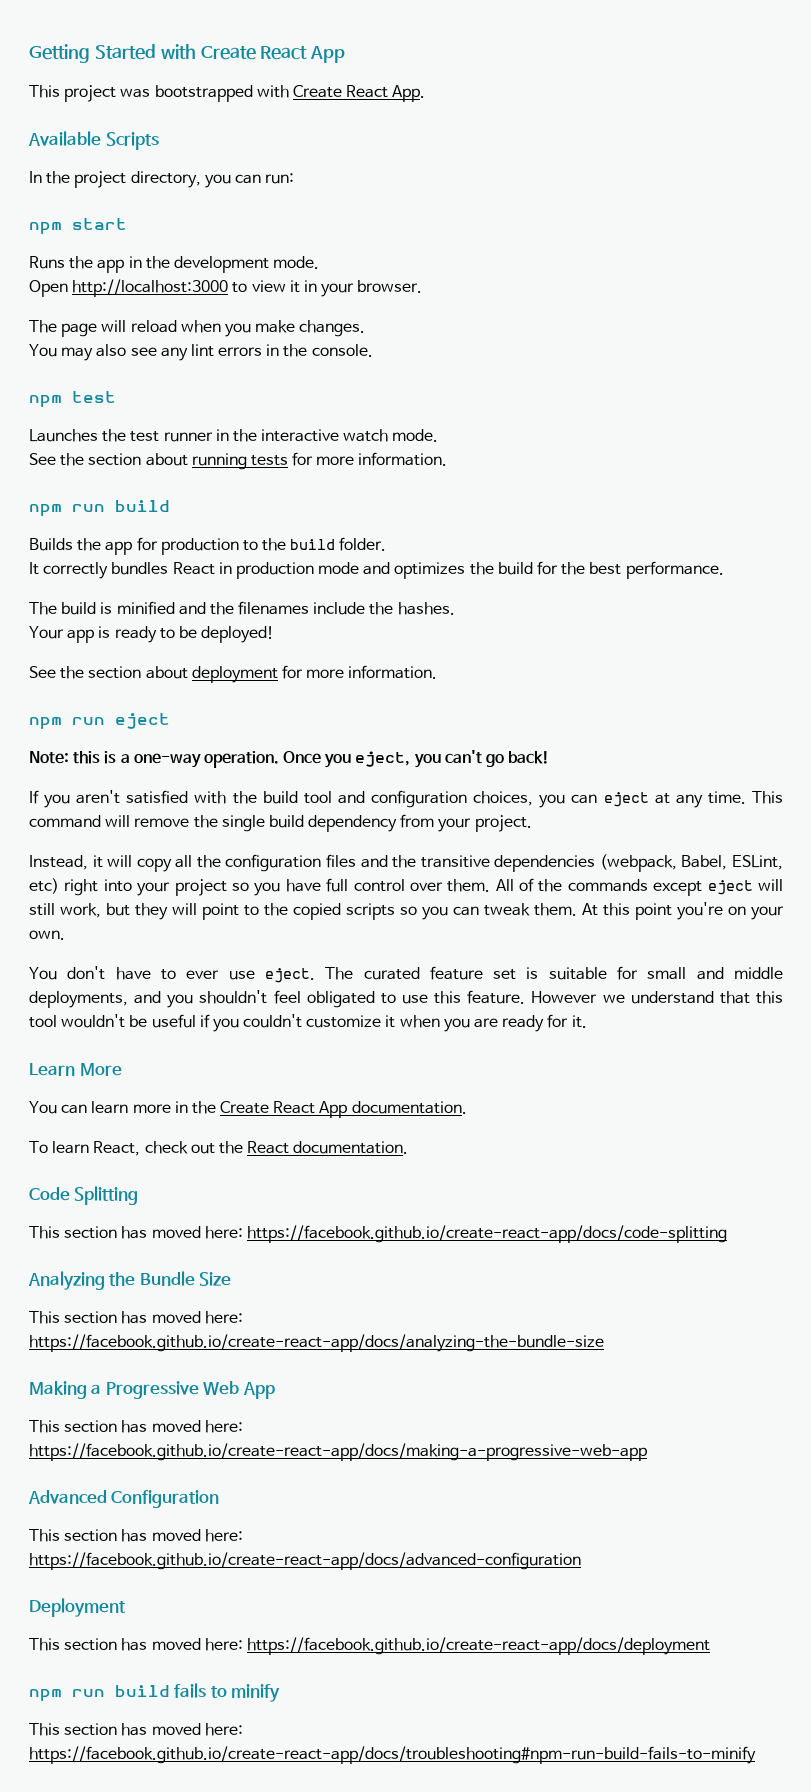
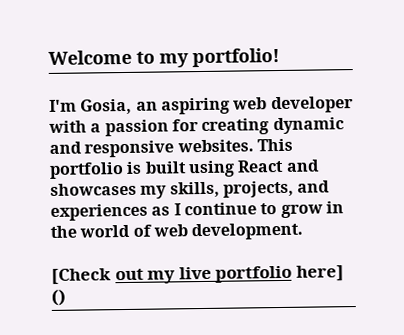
[29,44,346,63] [29,85,426,102] [28,131,159,150] [29,171,295,188] [29,218,127,234] [29,256,320,273] [29,279,423,297] [29,320,366,337] [29,344,373,361] [29,391,116,407] [29,429,439,442] [29,452,448,470] [29,500,170,516] [29,537,387,555] [29,561,724,579] [29,601,455,615] [29,626,275,643] [29,665,438,683] [29,713,170,729] [29,750,550,768] [29,790,784,808] [29,814,532,832] [29,854,783,872] [29,878,784,896] [29,902,784,920] [29,930,65,940] [29,966,783,983] [29,990,783,1008] [29,1014,587,1032] [29,1063,122,1076] [29,1101,467,1118] [29,1141,409,1156] [29,1186,139,1205] [29,1225,727,1243] [28,1271,232,1290] [29,1311,243,1324] [29,1334,604,1352] [29,1381,275,1399] [29,1420,243,1433] [29,1443,647,1461] [28,1490,220,1508] [29,1529,243,1542] [29,1552,581,1570] [29,1598,126,1617] [29,1637,710,1655] [29,1683,281,1702] [29,1723,243,1736] [29,1746,756,1764] Getting Started with Create React App // This project was bootstrapped with Create React App. // Available Scripts // In the project directory, you can run: // npm start // Runs the app in the development mode. // Open http://localhost:3000 to view it in your browser. // The page will reload when you make changes. // You may also see any lint errors in the console. // npm test // Launches the test runner in the interactive watch mode. // See the section about running tests for more information. // npm run build // Builds the app for production to the build folder. // It correctly bundles React in production mode and optimizes the build for the best performance. // The build is minified and the filenames include the hashes. // Your app is ready to be deployed! // See the section about deployment for more information. // npm run eject // Note: this is a one-way operation. Once you eject, you can't go back! // If you aren't satisfied with the build tool and configuration choices, you can eject at any time. This command will remove the single build dependency from your project. // Instead, it will copy all the configuration files and the transitive dependencies (webpack, Babel, ESLint, etc) right into your project so you have full control over them. All of the commands except eject will still work, but they will point to the copied scripts so you can tweak them. At this point you're on your own. // You don't have to ever use eject. The curated feature set is suitable for small and middle deployments, and you shouldn't feel obligated to use this feature. However we understand that this tool wouldn't be useful if you couldn't customize it when you are ready for it. // Learn More // You can learn more in the Create React App documentation. // To learn React, check out the React documentation. // Code Splitting // This section has moved here: https://facebook.github.io/create-react-app/docs/code-splitting // Analyzing the Bundle Size // This section has moved here: https://facebook.github.io/create-react-app/docs/analyzing-the-bundle-size // Making a Progressive Web App // This section has moved here: https://facebook.github.io/create-react-app/docs/making-a-progressive-web-app // Advanced Configuration // This section has moved here: https://facebook.github.io/create-react-app/docs/advanced-configuration // Deployment // This section has moved here: https://facebook.github.io/create-react-app/docs/deployment // npm run build fails to minify // This section has moved here: https://facebook.github.io/create-react-app/docs/troubleshooting#npm-run-build-fails-to-minify -> [48,47,280,68] [49,96,354,115] [48,117,344,137] [49,138,293,158] [49,159,320,179] [50,180,331,199] [50,201,344,221] [50,222,304,241] [51,265,344,285] [51,288,66,306] Welcome to my portfolio! // I'm Gosia, an aspiring web developer with a passion for creating dynamic and responsive websites. This portfolio is built using React and showcases my skills, projects, and experiences as I continue to grow in the world of web development. // [Check out my live portfolio here] ()

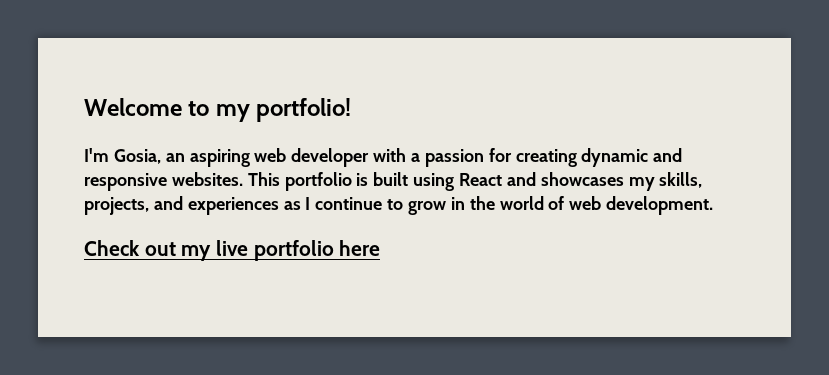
[51,268,111,285] [Check -> [84,240,140,256] Check
[295,265,344,282] [51,288,66,306] here] () -> [339,240,381,256] here

